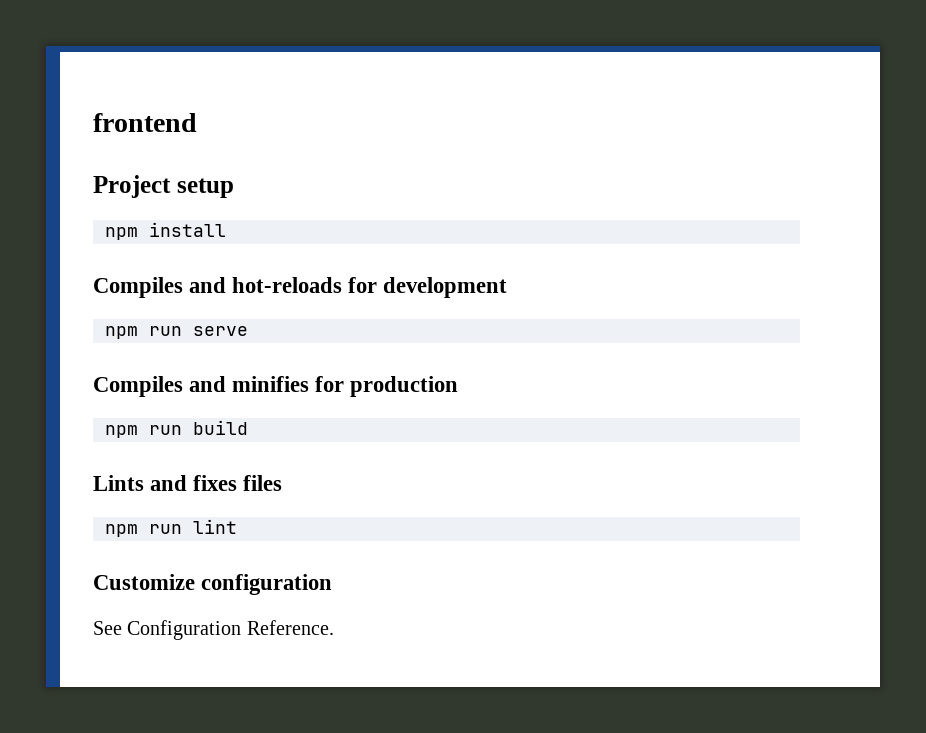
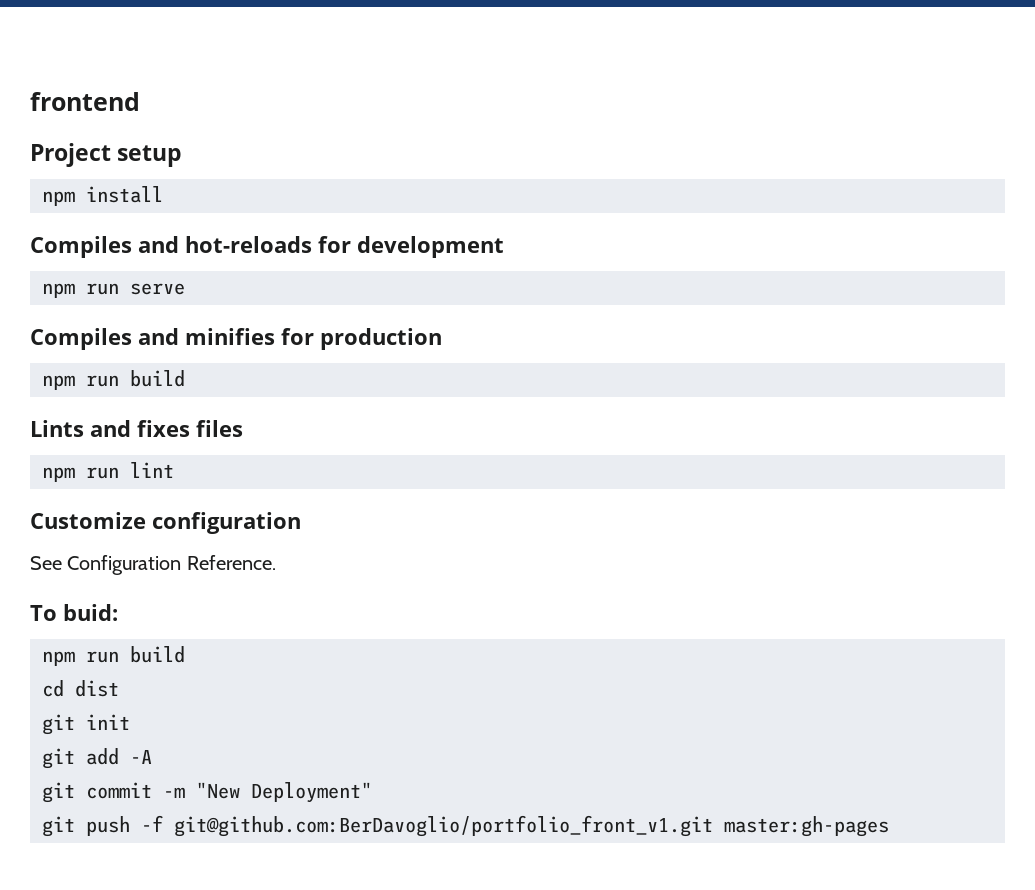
(334, 627) none -> [30,604,118,621] [42,646,185,666] [42,680,119,697] [42,714,130,735] [42,748,152,769] [42,782,372,803] [42,815,889,837] // To buid: // npm run build // cd dist // git init // git add -A // git commit -m "New Deployment" // git push -f git@github.com:BerDavoglio/portfolio_front_v1.git master:gh-pages

